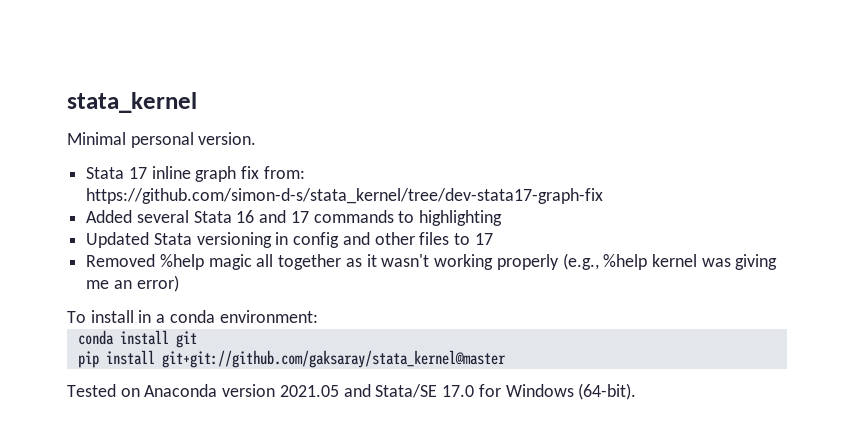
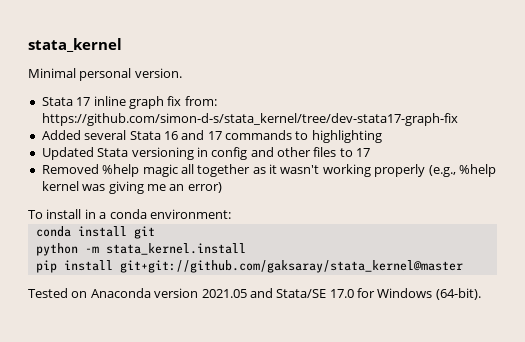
(197, 339) none -> [35,243,246,256] // python -m stata_kernel.install

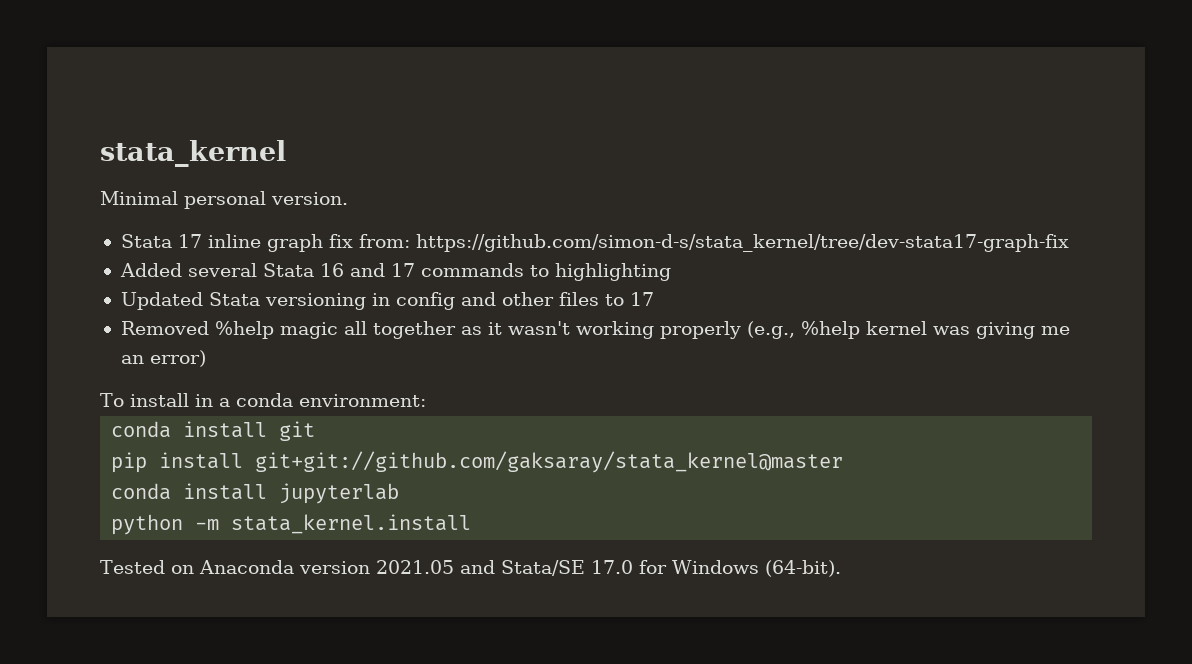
(155, 232) none -> [111,451,844,473] [111,483,400,504] // pip install git+git://github.com/gaksaray/stata_kernel@master // conda install jupyterlab
[35,260,463,273] // pip install git+git://github.com/gaksaray/stata_kernel@master -> (472, 524) none

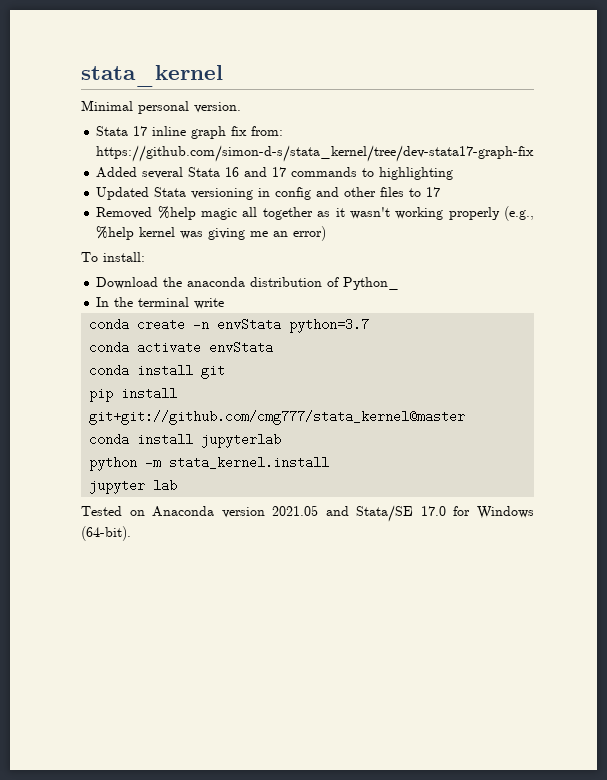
[129,393,426,407] install in a conda environment: -> [103,252,145,262] [96,277,400,290] [96,297,225,309] [89,318,370,333] [89,341,274,354] install: // Download the anaconda distribution of Python_ // In the terminal write // conda create -n envStata python=3.7 // conda activate envStata
[255,451,844,473] git+git://github.com/gaksaray/stata_kernel@master -> [89,410,466,425] git+git://github.com/cmg777/stata_kernel@master
(472, 524) none -> [89,479,178,494] // jupyter lab

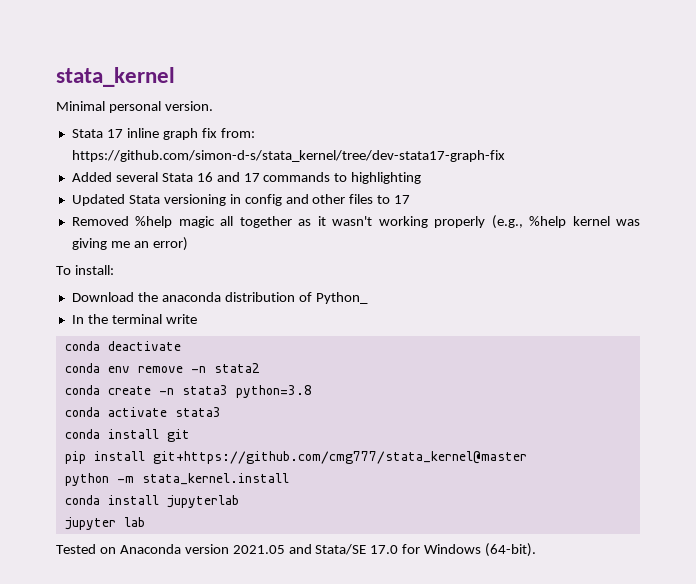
(225, 303) none -> [64,341,181,351] [64,363,260,373] // conda deactivate // conda env remove -n stata2
[217,318,370,333] envStata python=3.7 -> [181,385,312,398] stata3 python=3.8
[209,341,274,354] envStata -> [174,407,221,417] stata3
[89,410,466,425] git+git://github.com/cmg777/stata_kernel@master -> [152,451,527,464] [64,473,289,486] git+https://github.com/cmg777/stata_kernel@master // python -m stata_kernel.install
[89,456,330,471] // python -m stata_kernel.install -> (239, 501) none

